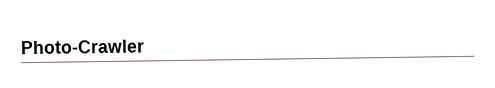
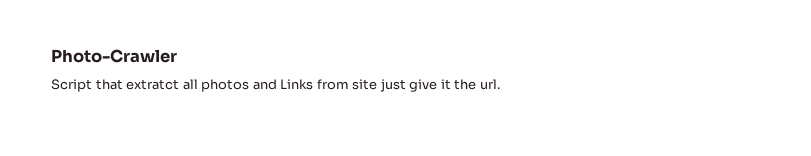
(145, 47) none -> [51,79,500,92] // Script that extratct all photos and Links from site just give it the url.

